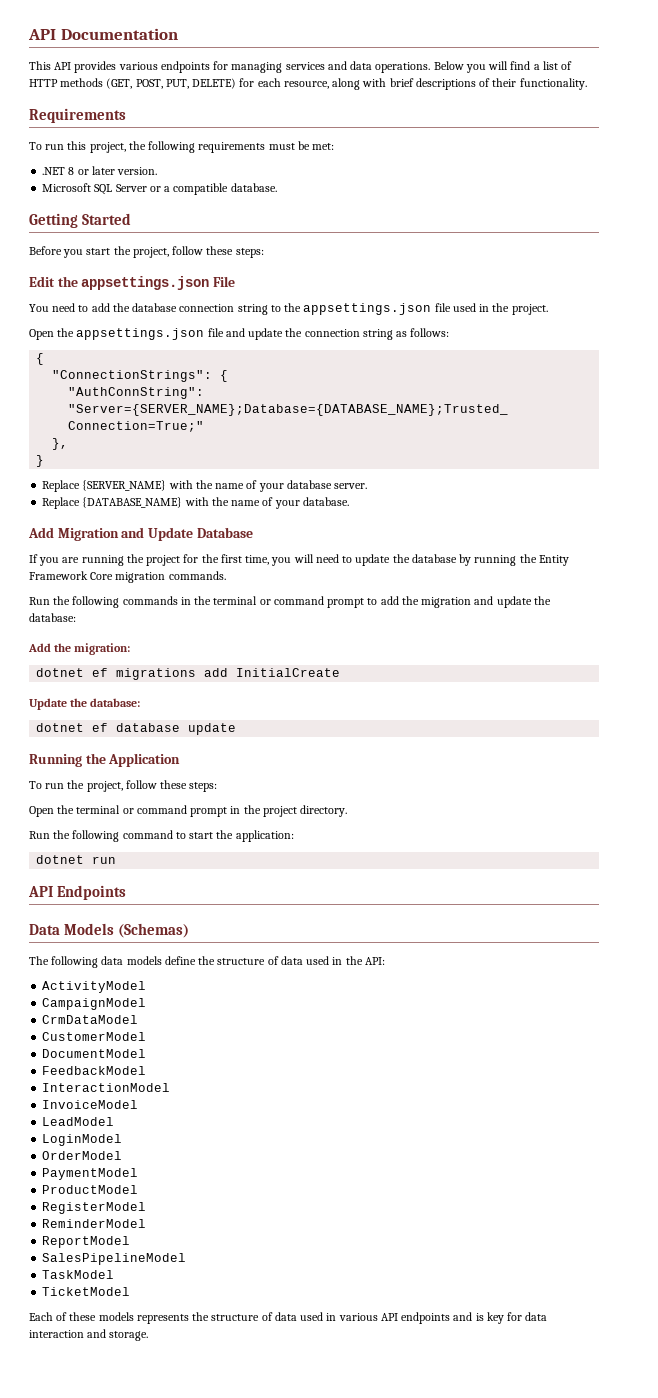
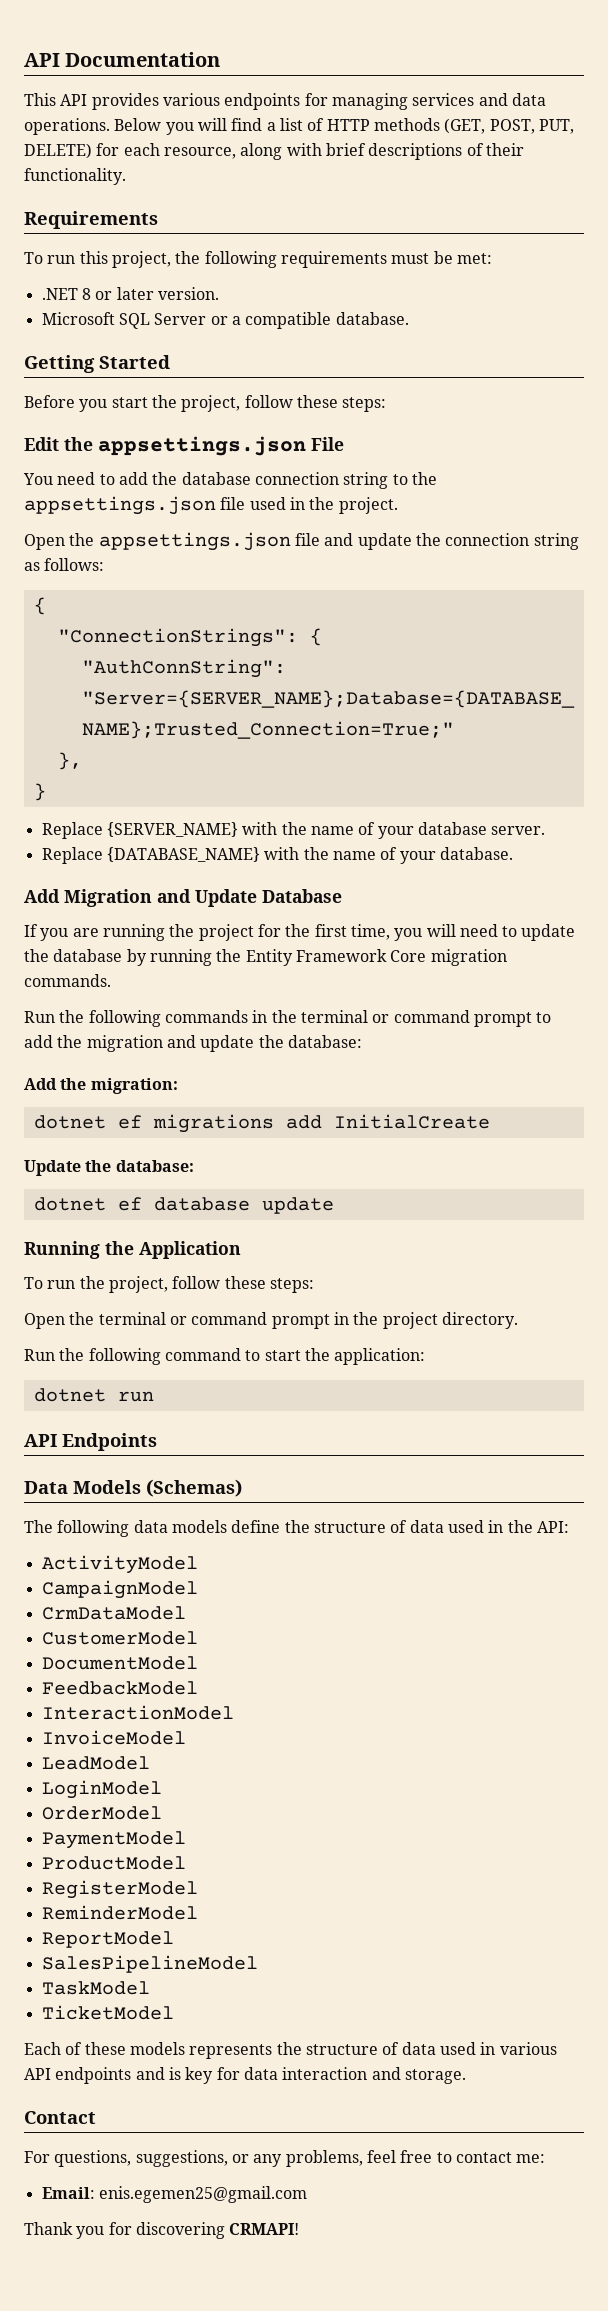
(149, 1336) none -> [24,2111,96,2124] [24,2150,546,2167] [41,2186,307,2203] [24,2222,300,2239] // Contact // For questions, suggestions, or any problems, feel free to contact me: // Email: enis.egemen25@gmail.com // Thank you for discovering CRMAPI!

